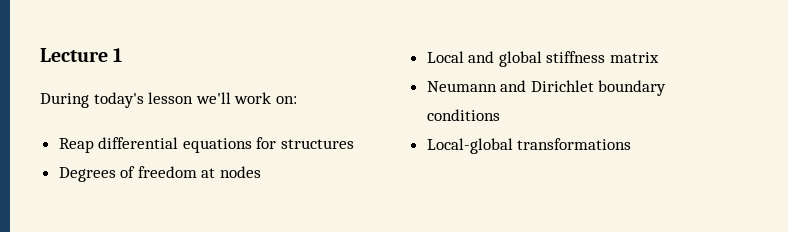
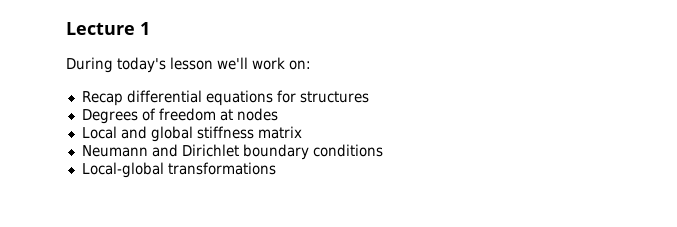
[58,138,94,153] Reap -> [81,91,123,106] Recap

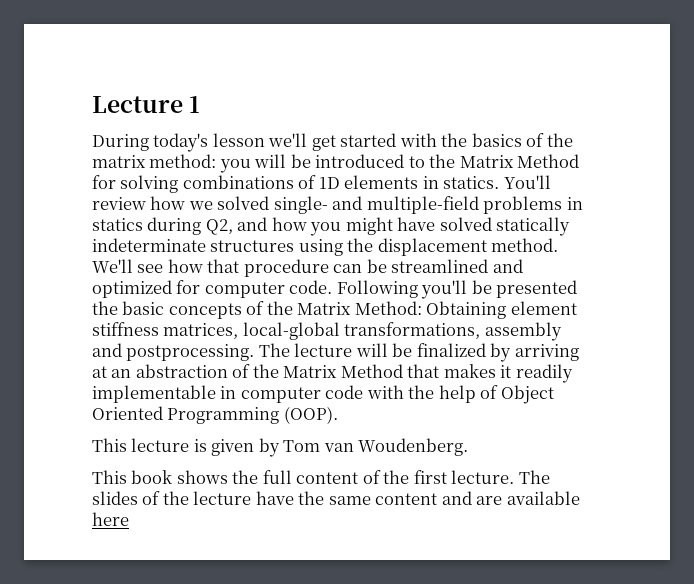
[252,57,311,70] [81,90,369,106] [81,108,278,124] [81,126,302,142] [81,144,383,160] [81,162,276,178] work on: // Recap differential equations for structures // Degrees of freedom at nodes // Local and global stiffness matrix // Neumann and Dirichlet boundary conditions // Local-global transformations -> [311,133,573,151] [92,154,580,173] [92,175,551,193] [92,196,583,214] [92,217,571,236] [92,238,559,256] [92,259,523,277] [92,280,578,299] [92,301,577,319] [92,322,562,341] [92,343,579,362] [92,364,573,383] [92,385,554,404] [92,406,338,424] [92,438,469,457] [92,470,550,484] [92,491,580,505] [92,512,129,526] get started with the basics of the matrix method: you will be introduced to the Matrix Method for solving combinations of 1D elements in statics. You'll review how we solved single- and multiple-field problems in statics during Q2, and how you might have solved statically indeterminate structures using the displacement method. We'll see how that procedure can be streamlined and optimized for computer code. Following you'll be presented the basic concepts of the Matrix Method: Obtaining element stiffness matrices, local-global transformations, assembly and postprocessing. The lecture will be finalized by arriving at an abstraction of the Matrix Method that makes it readily implementable in computer code with the help of Object Oriented Programming (OOP). // This lecture is given by Tom van Woudenberg. // This book shows the full content of the first lecture. The slides of the lecture have the same content and are available here

